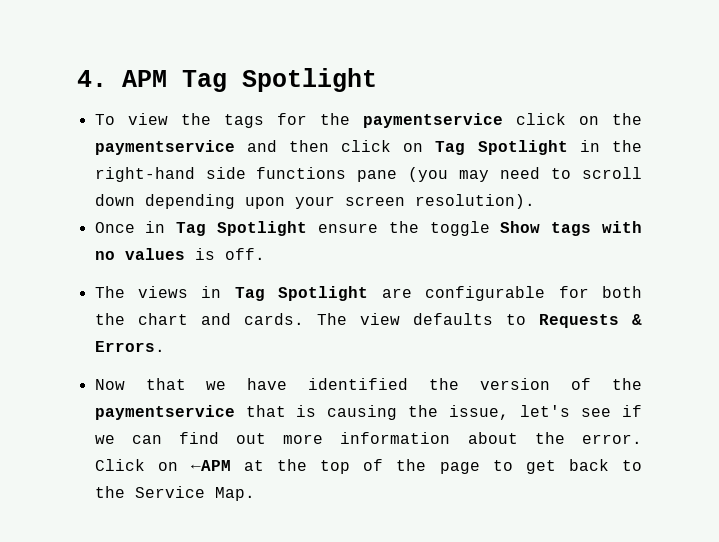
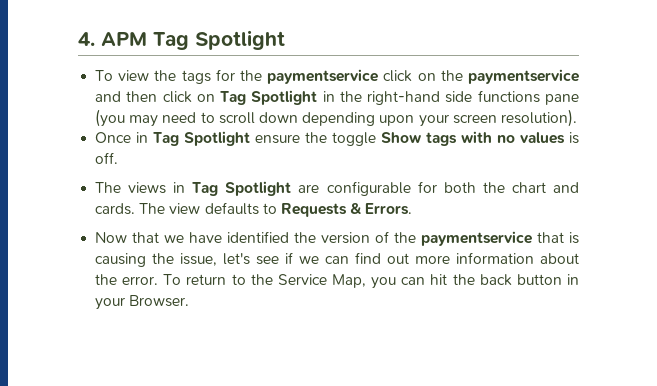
[94,459,643,474] [94,486,255,501] Click on ←APM at the top of the page to get back to the Service Map. -> [163,274,580,289] [95,295,190,310] To return to the Service Map, you can hit the back button in your Browser.

